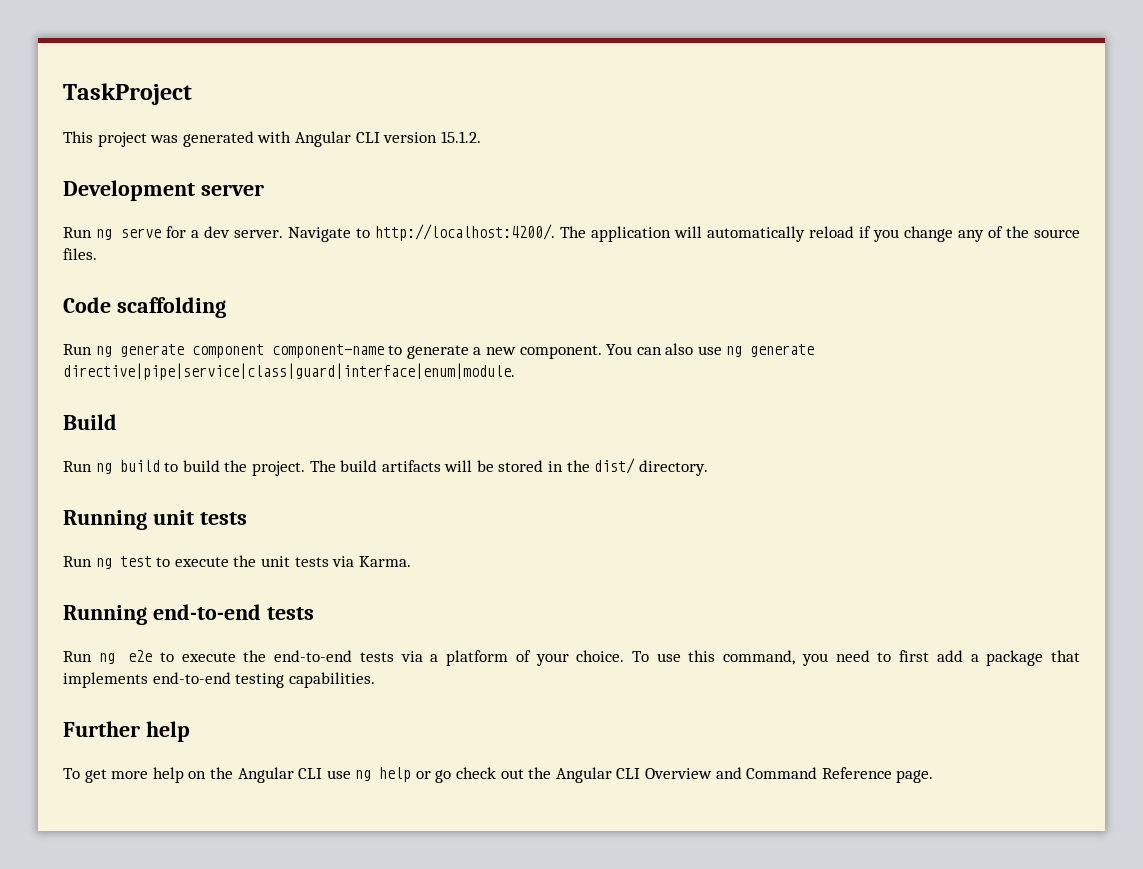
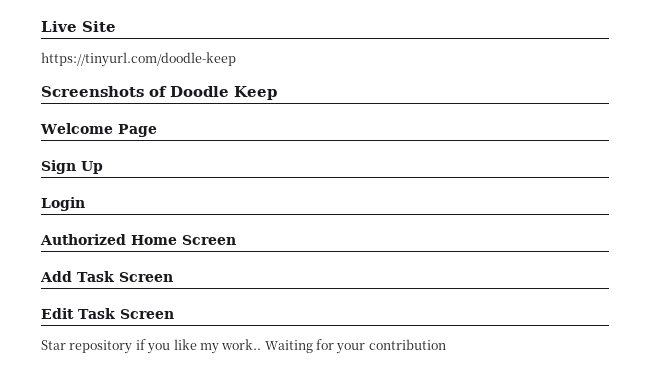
[63,83,192,105] [63,131,481,147] [63,180,264,201] [63,224,1080,242] [63,248,97,260] [63,297,226,318] [63,343,815,359] [63,363,515,380] [63,414,117,430] [63,458,708,476] [63,510,247,530] [63,555,411,569] [63,604,314,625] [63,650,1080,666] [63,672,375,688] [63,721,190,742] [63,767,934,783] TaskProject // This project was generated with Angular CLI version 15.1.2. // Development server // Run ng serve for a dev server. Navigate to http://localhost:4200/. The application will automatically reload if you change any of the source files. // Code scaffolding // Run ng generate component component-name to generate a new component. You can also use ng generate directive|pipe|service|class|guard|interface|enum|module. // Build // Run ng build to build the project. The build artifacts will be stored in the dist/ directory. // Running unit tests // Run ng test to execute the unit tests via Karma. // Running end-to-end tests // Run ng e2e to execute the end-to-end tests via a platform of your choice. To use this command, you need to first add a package that implements end-to-end testing capabilities. // Further help // To get more help on the Angular CLI use ng help or go check out the Angular CLI Overview and Command Reference page. -> [41,21,116,32] [41,52,236,67] [41,86,277,100] [40,123,157,137] [41,160,103,174] [41,197,85,211] [40,234,236,245] [40,271,173,282] [41,308,174,319] [41,339,446,354] Live Site // https://tinyurl.com/doodle-keep // Screenshots of Doodle Keep // Welcome Page // Sign Up // Login // Authorized Home Screen // Add Task Screen // Edit Task Screen // Star repository if you like my work.. Waiting for your contribution

